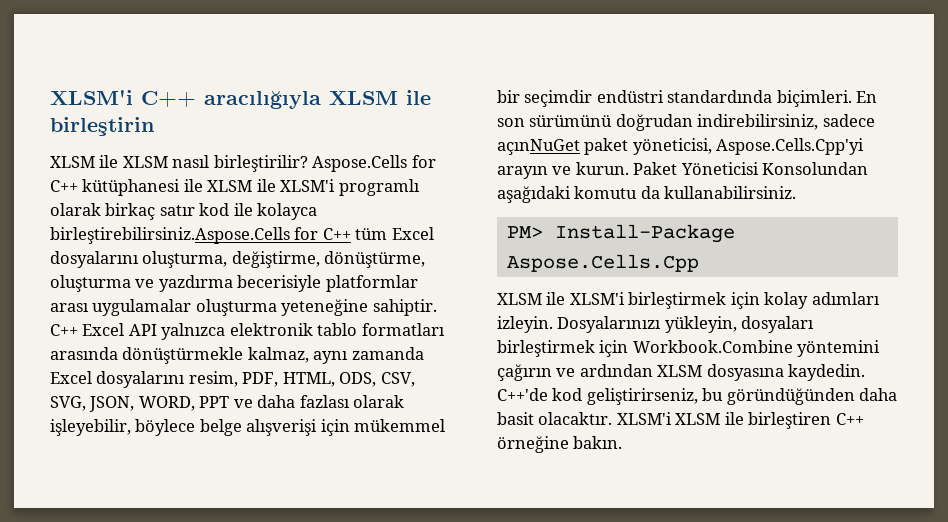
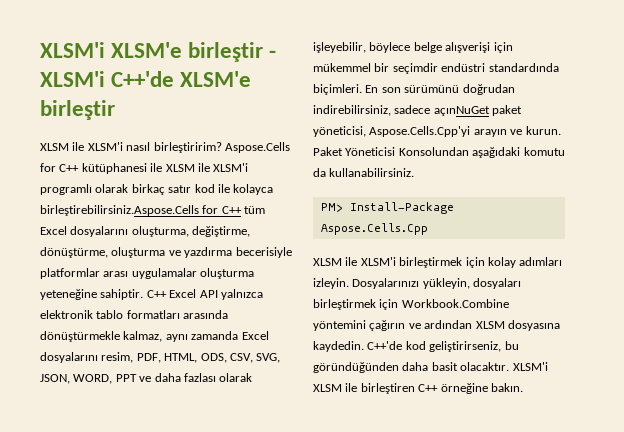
[50,90,431,109] [50,117,154,136] [50,155,308,172] XLSM'i C++ aracılığıyla XLSM ile birleştirin // XLSM ile XLSM nasıl birleştirilir? -> [40,42,277,62] [40,71,252,87] [40,100,115,120] [40,142,222,153] XLSM'i XLSM'e birleştir - XLSM'i C++'de XLSM'e birleştir // XLSM ile XLSM'i nasıl birleştiririm?

